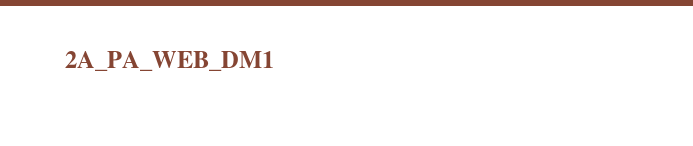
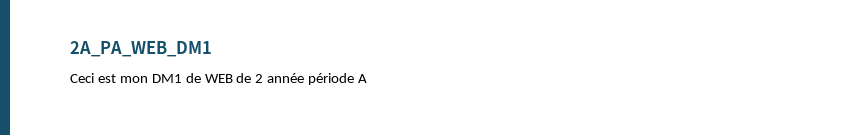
(274, 61) none -> [70,73,368,85] // Ceci est mon DM1 de WEB de 2 année période A

